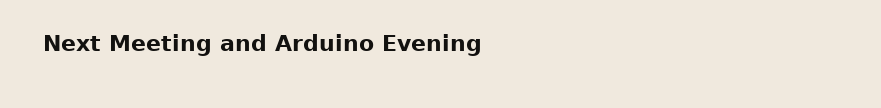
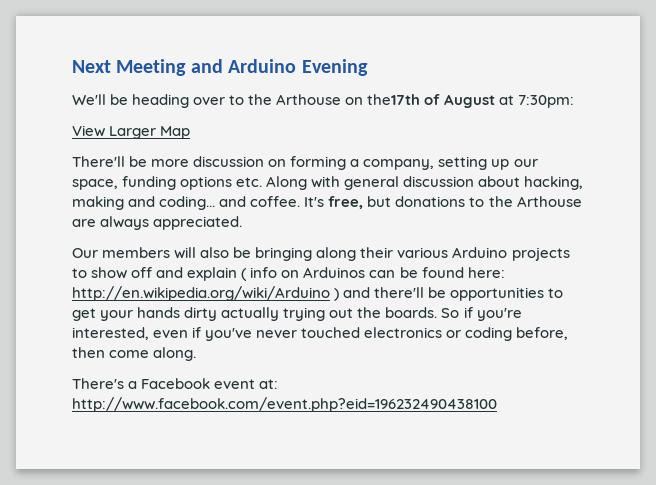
(482, 45) none -> [72,94,574,108] [72,125,191,139] [72,156,538,170] [72,176,584,190] [72,196,582,210] [72,216,243,230] [72,247,570,261] [72,267,505,281] [72,286,564,301] [72,307,522,321] [72,327,569,341] [72,347,197,361] [72,378,279,389] [72,397,497,412] // We'll be heading over to the Arthouse on the17th of August at 7:30pm: // View Larger Map // There'll be more discussion on forming a company, setting up our space, funding options etc. Along with general discussion about hacking, making and coding... and coffee. It's free, but donations to the Arthouse are always appreciated. // Our members will also be bringing along their various Arduino projects to show off and explain ( info on Arduinos can be found here: http://en.wikipedia.org/wiki/Arduino ) and there'll be opportunities to get your hands dirty actually trying out the boards. So if you're interested, even if you've never touched electronics or coding before, then come along. // There's a Facebook event at: http://www.facebook.com/event.php?eid=196232490438100

